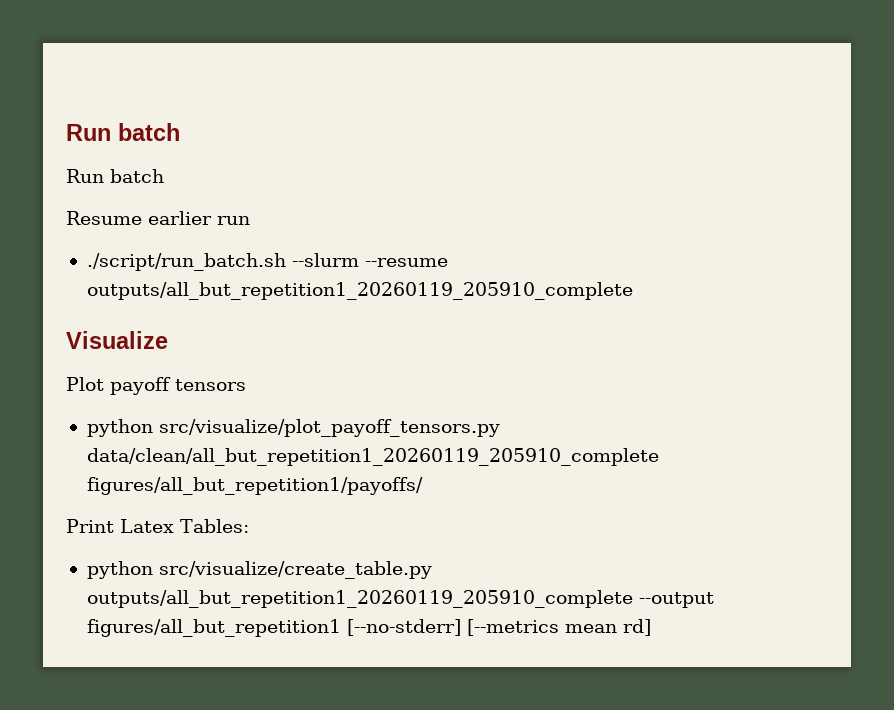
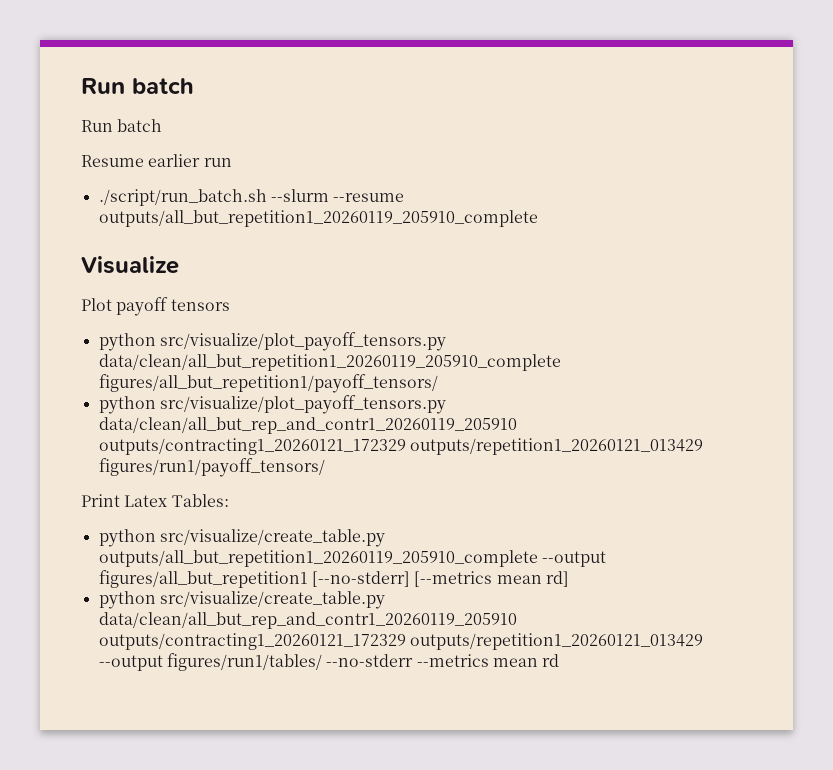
[86,477,423,495] figures/all_but_repetition1/payoffs/ -> [98,374,438,393] [98,395,446,414] [98,417,517,434] [98,438,703,455] [98,458,325,477] figures/all_but_repetition1/payoff_tensors/ // python src/visualize/plot_payoff_tensors.py data/clean/all_but_rep_and_contr1_20260119_205910 outputs/contracting1_20260121_172329 outputs/repetition1_20260121_013429 figures/run1/payoff_tensors/
(651, 627) none -> [98,591,385,609] [98,612,517,629] [98,633,703,650] [98,653,560,671] // python src/visualize/create_table.py data/clean/all_but_rep_and_contr1_20260119_205910 outputs/contracting1_20260121_172329 outputs/repetition1_20260121_013429 --output figures/run1/tables/ --no-stderr --metrics mean rd

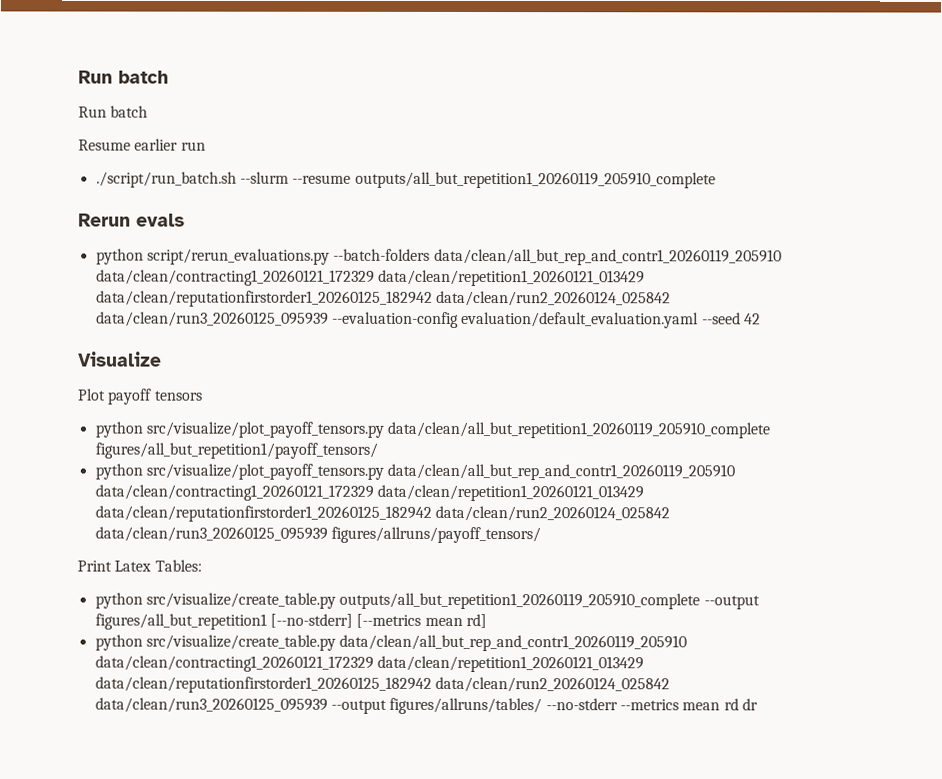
(538, 218) none -> [78,213,185,227] [95,248,782,266] [95,269,645,287] [95,290,671,307] [95,311,761,329] // Rerun evals // python script/rerun_evaluations.py --batch-folders data/clean/all_but_rep_and_contr1_20260119_205910 data/clean/contracting1_20260121_172329 data/clean/repetition1_20260121_013429 data/clean/reputationfirstorder1_20260125_182942 data/clean/run2_20260124_025842 data/clean/run3_20260125_095939 --evaluation-config evaluation/default_evaluation.yaml --seed 42
[98,438,703,455] [98,458,325,477] outputs/contracting1_20260121_172329 outputs/repetition1_20260121_013429 figures/run1/payoff_tensors/ -> [94,484,644,502] [94,505,670,522] [94,526,541,544] data/clean/contracting1_20260121_172329 data/clean/repetition1_20260121_013429 data/clean/reputationfirstorder1_20260125_182942 data/clean/run2_20260124_025842 data/clean/run3_20260125_095939 figures/allruns/payoff_tensors/
[98,633,703,650] [98,653,322,671] outputs/contracting1_20260121_172329 outputs/repetition1_20260121_013429 --output figures/run1/tables/ -> [94,655,644,673] [94,676,670,693] [94,697,543,715] data/clean/contracting1_20260121_172329 data/clean/repetition1_20260121_013429 data/clean/reputationfirstorder1_20260125_182942 data/clean/run2_20260124_025842 data/clean/run3_20260125_095939 --output figures/allruns/tables/
(560, 660) none -> [741,698,758,711] dr

